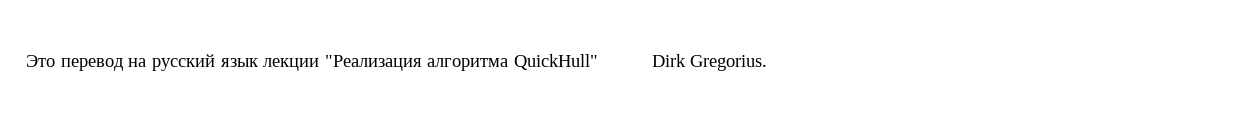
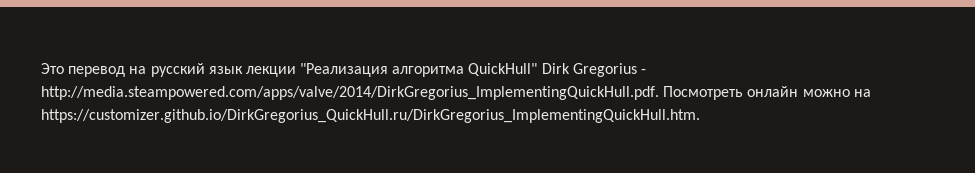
[690,55,767,71] Gregorius. -> [572,63,647,77] [41,86,871,100] [41,109,700,123] Gregorius - http://media.steampowered.com/apps/valve/2014/DirkGregorius_ImplementingQuickHull.pdf. Посмотреть онлайн можно на https://customizer.github.io/DirkGregorius_QuickHull.ru/DirkGregorius_ImplementingQuickHull.htm.

